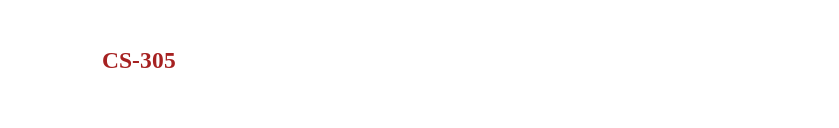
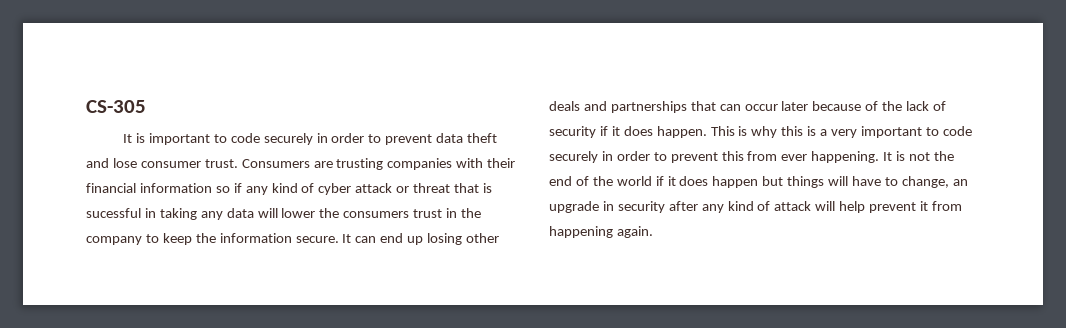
(176, 60) none -> [123,133,498,145] [86,158,516,170] [86,183,492,195] [86,208,482,220] [86,233,500,245] [549,101,947,113] [549,126,972,138] [549,151,954,163] [549,176,968,188] [549,201,962,213] [549,226,653,238] // It is important to code securely in order to prevent data theft and lose consumer trust. Consumers are trusting companies with their financial information so if any kind of cyber attack or threat that is sucessful in taking any data will lower the consumers trust in the company to keep the information secure. It can end up losing other deals and partnerships that can occur later because of the lack of security if it does happen. This is why this is a very important to code securely in order to prevent this from ever happening. It is not the end of the world if it does happen but things will have to change, an upgrade in security after any kind of attack will help prevent it from happening again.

